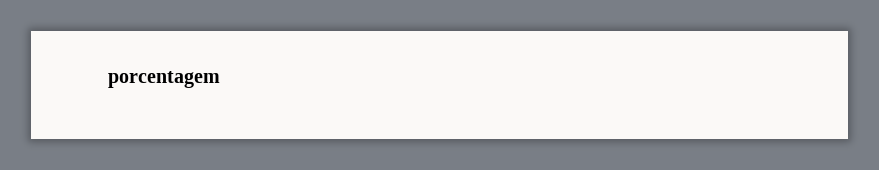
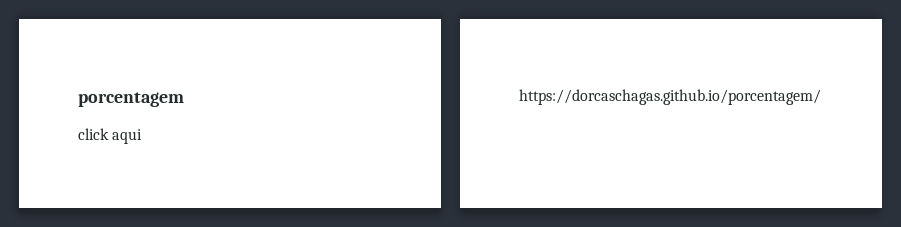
(220, 79) none -> [78,128,143,144] [519,89,821,105] // click aqui https://dorcaschagas.github.io/porcentagem/

